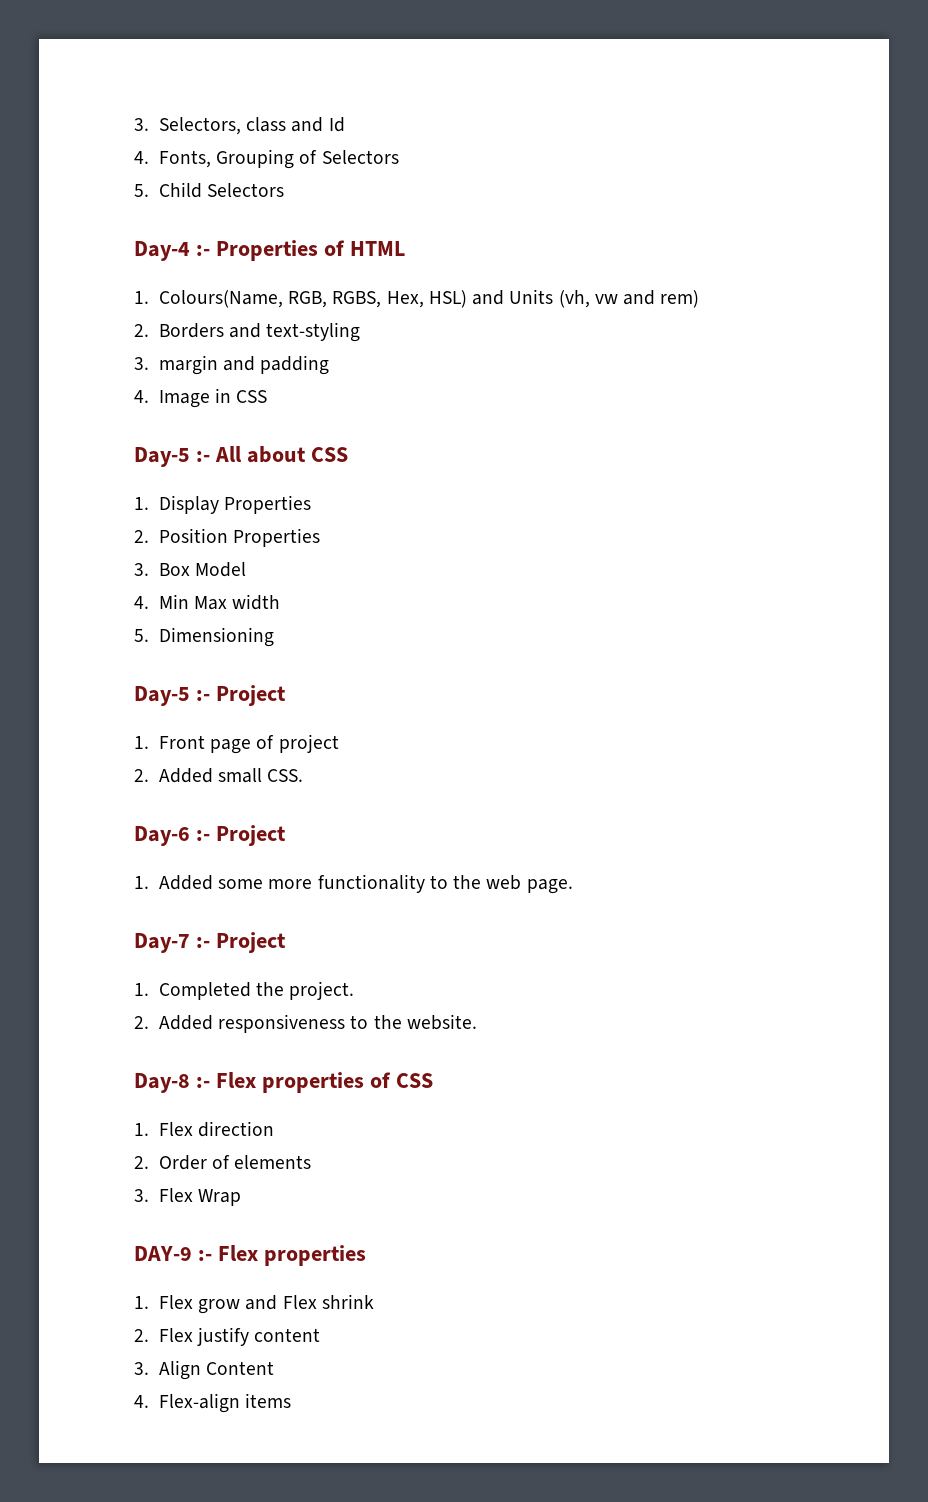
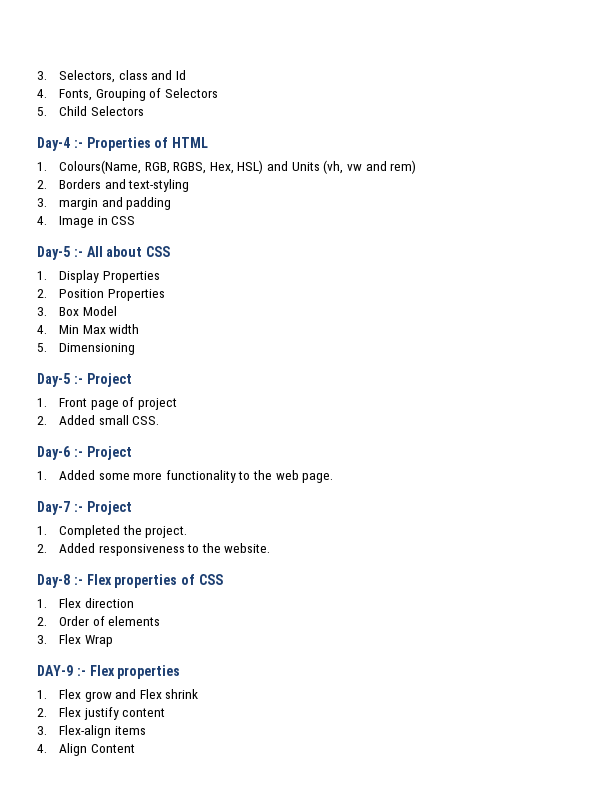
(149, 1368) none -> [58,725,146,738] [37,744,47,753] Flex-align items // 4.
[134,1393,292,1413] // 4. Flex-align items -> (135, 748) none

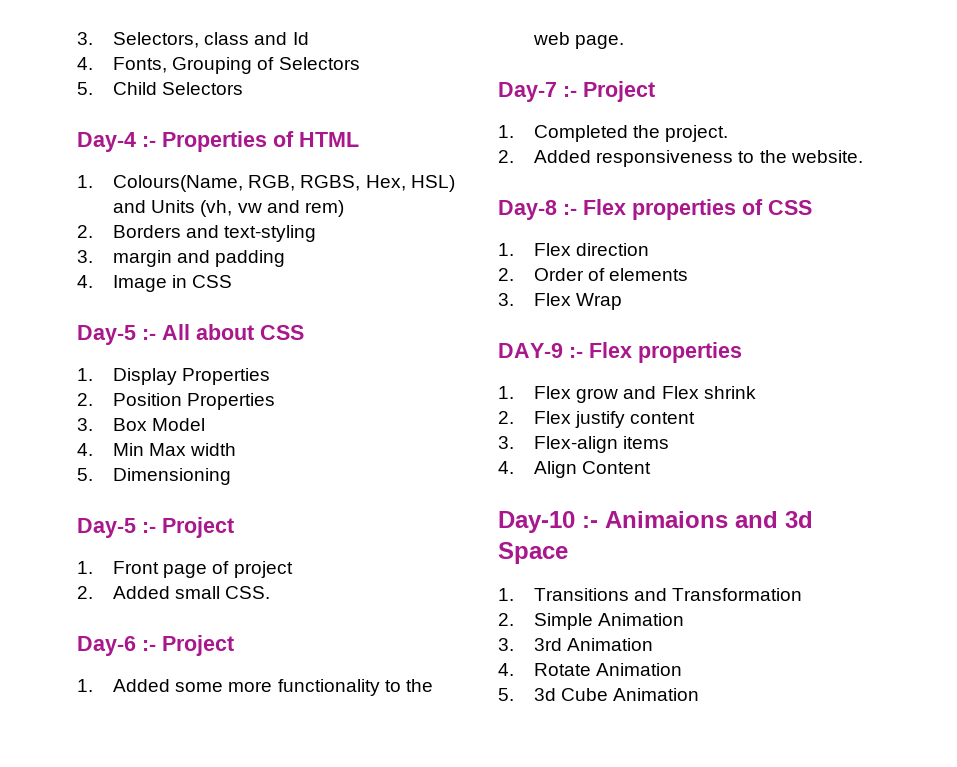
(135, 748) none -> [498,511,813,533] [498,542,568,564] [498,588,803,601] [498,613,685,630] [498,638,654,651] [498,663,683,676] [498,688,700,701] // Day-10 :- Animaions and 3d Space // 1. Transitions and Transformation // 2. Simple Animation // 3. 3rd Animation // 4. Rotate Animation // 5. 3d Cube Animation

